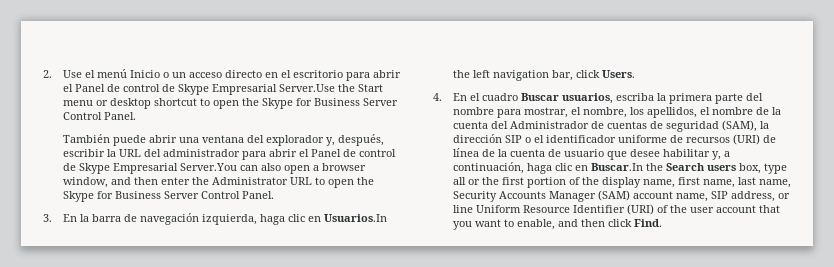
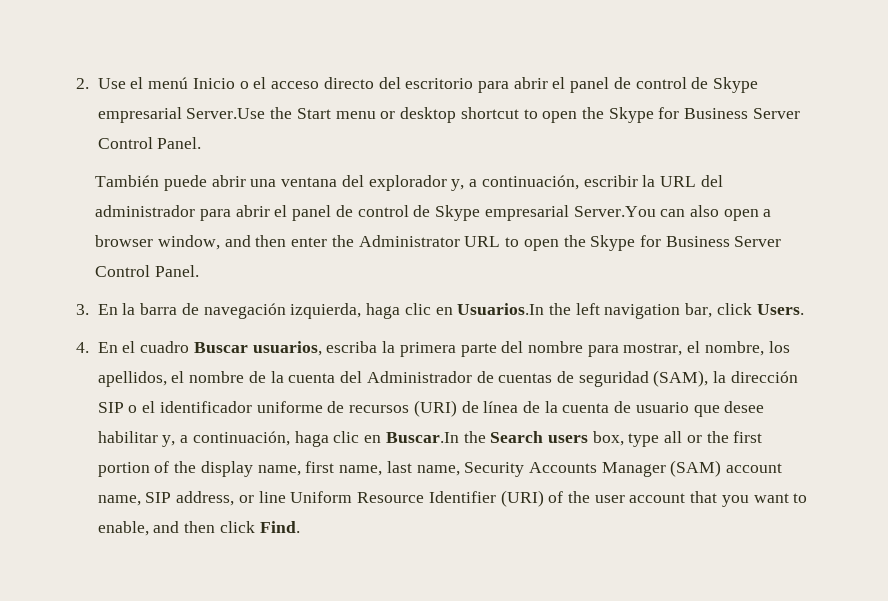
[171,72,186,78] un -> [253,77,267,89] el
[264,70,291,78] en el -> [378,77,401,89] del
[74,84,277,95] Panel de control de Skype Empresarial -> [570,77,759,93] [97,107,182,123] panel de control de Skype empresarial
[337,134,384,146] después, -> [469,175,579,190] a continuación,
[310,149,396,157] [62,163,178,174] Panel de control de Skype Empresarial -> [292,205,569,221] panel de control de Skype empresarial

